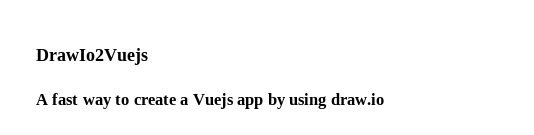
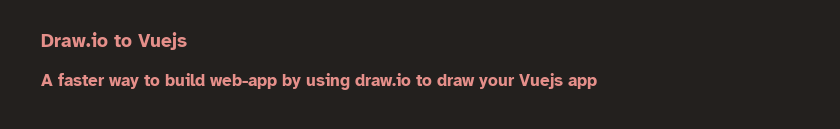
[36,48,148,65] DrawIo2Vuejs -> [41,32,187,50] Draw.io to Vuejs
[52,93,79,105] fast -> [58,73,105,86] faster
[133,93,384,109] create a Vuejs app by using draw.io -> [165,73,597,90] build web-app by using draw.io to draw your Vuejs app

